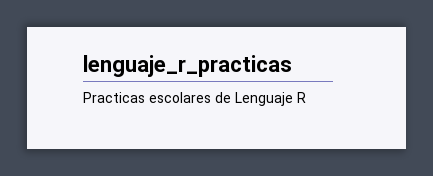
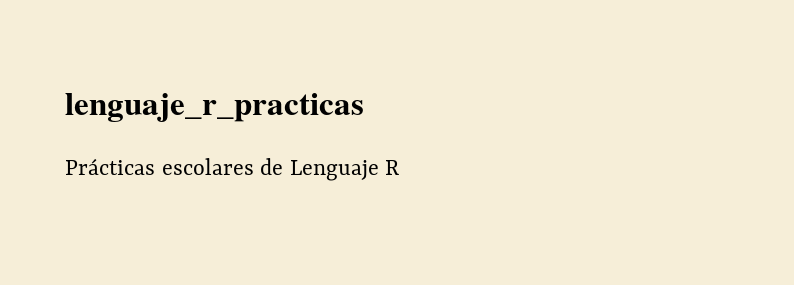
[83,92,145,103] Practicas -> [65,158,155,175] Prácticas

